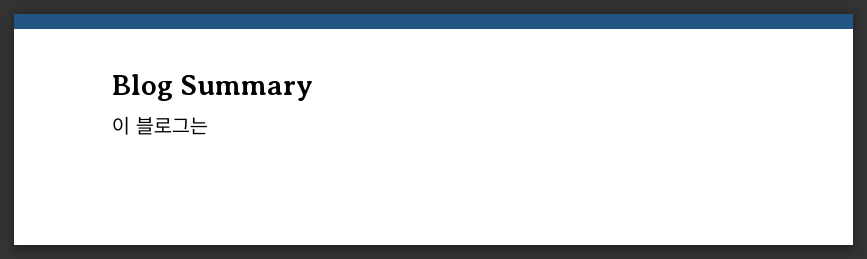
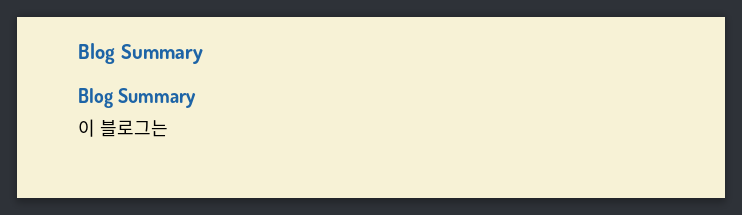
[112,74,313,101] Blog Summary -> [78,43,203,64] [78,88,197,108] Blog Summary // Blog Summary

